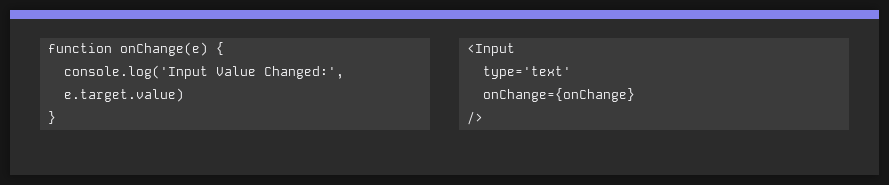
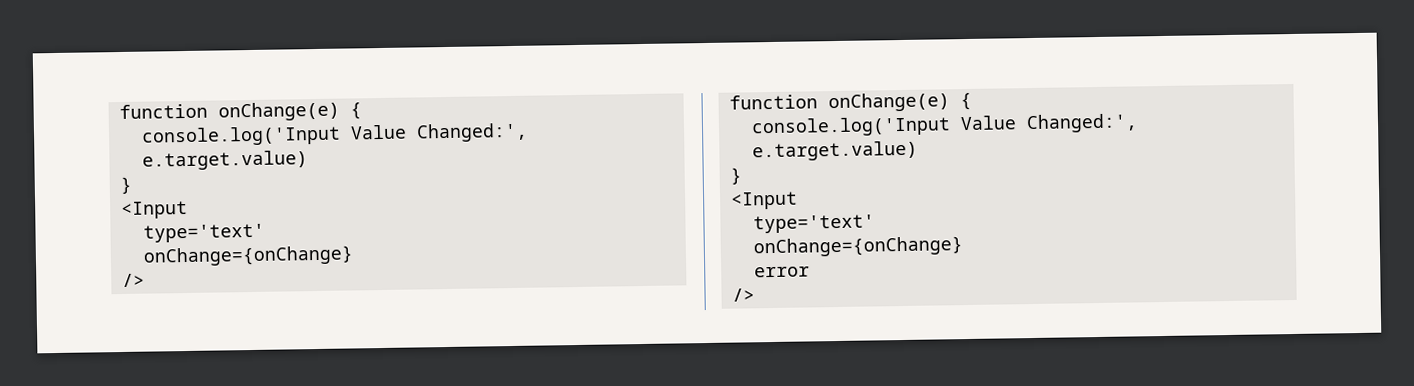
(483, 118) none -> [729,92,973,113] [751,113,1139,138] [752,140,919,162] [730,167,743,185] [730,191,799,210] [753,214,876,234] [753,236,964,258] [754,266,811,278] [732,288,756,302] // function onChange(e) { // console.log('Input Value Changed:', e.target.value) // } // <Input // type='text' // onChange={onChange} // error // />

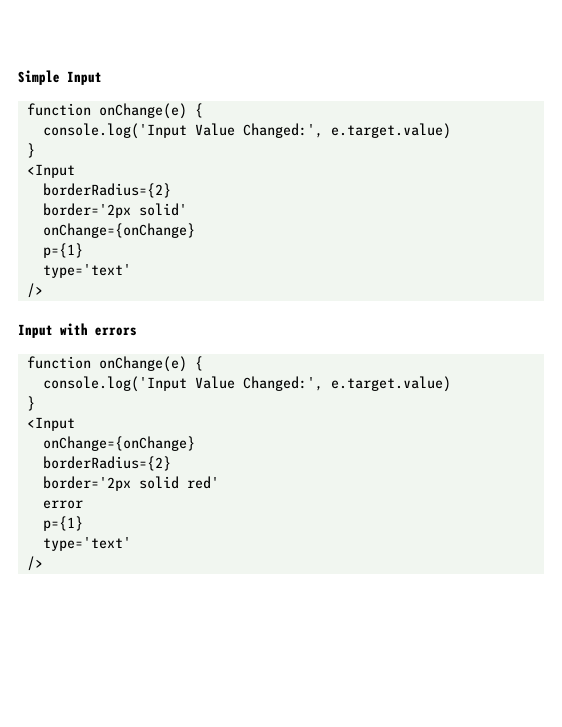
[119,101,363,122] [141,122,529,147] [142,150,309,171] [120,176,133,195] [121,200,189,219] [143,223,266,243] [143,245,355,267] [122,273,146,287] [729,92,973,113] [751,113,1139,138] [752,140,919,162] [730,167,743,185] [730,191,799,210] [753,214,876,234] [753,236,964,258] function onChange(e) { // console.log('Input Value Changed:', e.target.value) // } // <Input // type='text' // onChange={onChange} // /> // function onChange(e) { // console.log('Input Value Changed:', e.target.value) // } // <Input // type='text' // onChange={onChange} -> [18,70,102,85] [26,103,203,119] [42,123,451,139] [26,143,35,158] [26,164,75,178] [42,183,171,198] [42,203,187,218] [42,223,195,238] [42,243,83,258] [42,264,131,278] [26,283,43,298] [18,323,137,338] [26,356,203,372] [42,376,451,392] [26,396,35,411] [26,417,75,431] [42,436,195,451] [42,456,171,471] [42,476,219,491] Simple Input // function onChange(e) { // console.log('Input Value Changed:', e.target.value) // } // <Input // borderRadius={2} // border='2px solid' // onChange={onChange} // p={1} // type='text' // /> // Input with errors // function onChange(e) { // console.log('Input Value Changed:', e.target.value) // } // <Input // onChange={onChange} // borderRadius={2} // border='2px solid red'
(811, 272) none -> [42,516,83,531] [42,537,131,551] // p={1} // type='text'

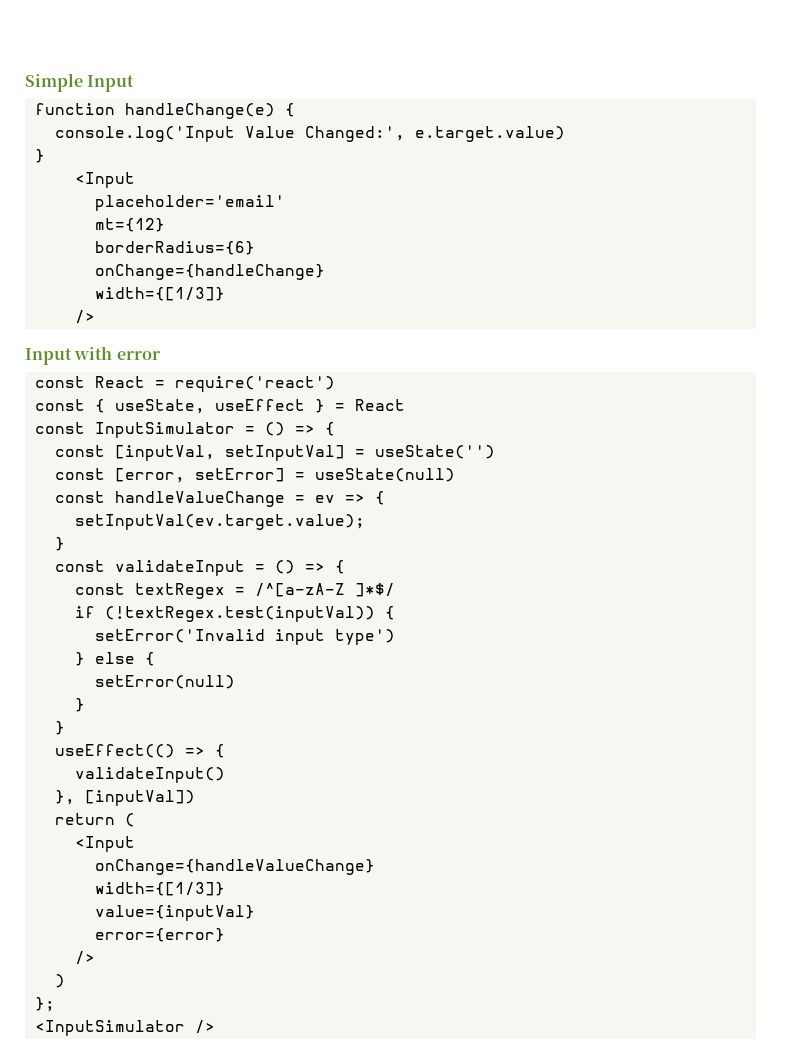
[98,103,203,119] [42,123,451,139] [26,143,35,158] [26,164,75,178] [42,183,171,198] [42,203,187,218] [42,223,195,238] [42,243,83,258] [42,264,131,278] [26,283,43,298] [18,323,137,338] [26,356,203,372] [42,376,451,392] [26,396,35,411] [26,417,75,431] [42,436,195,451] [42,456,171,471] [42,476,219,491] [42,500,83,509] [42,516,83,531] [42,537,131,551] onChange(e) { // console.log('Input Value Changed:', e.target.value) // } // <Input // borderRadius={2} // border='2px solid' // onChange={onChange} // p={1} // type='text' // /> // Input with errors // function onChange(e) { // console.log('Input Value Changed:', e.target.value) // } // <Input // onChange={onChange} // borderRadius={2} // border='2px solid red' // error // p={1} // type='text' // -> [124,103,295,119] [54,126,565,142] [34,149,45,163] [74,172,135,188] [94,195,285,211] [94,218,165,232] [94,241,255,255] [94,264,325,280] [94,287,225,301] [74,310,95,324] [25,346,160,365] [34,376,335,392] [34,399,405,414] [34,422,335,438] [54,445,495,461] [54,468,455,483] [54,491,385,507] [74,514,365,530] [54,537,65,551] [54,560,345,576] [74,583,395,599] [74,606,395,622] [94,629,395,645] [74,652,155,666] [94,675,235,689] [74,698,85,712] [54,721,65,735] [54,744,225,758] [74,767,225,783] [54,790,195,806] [54,813,135,827] [74,836,135,852] [94,859,375,875] [94,882,225,896] [94,905,255,921] [94,928,225,942] [74,951,95,965] [54,974,65,988] [34,997,55,1012] [34,1020,185,1036] handleChange(e) { // console.log('Input Value Changed:', e.target.value) // } // <Input // placeholder='email' // mt={12} // borderRadius={6} // onChange={handleChange} // width={[1/3]} // /> // Input with error // const React = require('react') // const { useState, useEffect } = React // const InputSimulator = () => { // const [inputVal, setInputVal] = useState('') // const [error, setError] = useState(null) // const handleValueChange = ev => { // setInputVal(ev.target.value); // } // const validateInput = () => { // const textRegex = /^[a-zA-Z ]*$/ // if (!textRegex.test(inputVal)) { // setError('Invalid input type') // } else { // setError(null) // } // } // useEffect(() => { // validateInput() // }, [inputVal]) // return ( // <Input // onChange={handleValueChange} // width={[1/3]} // value={inputVal} // error={error} // /> // ) // }; // <InputSimulator

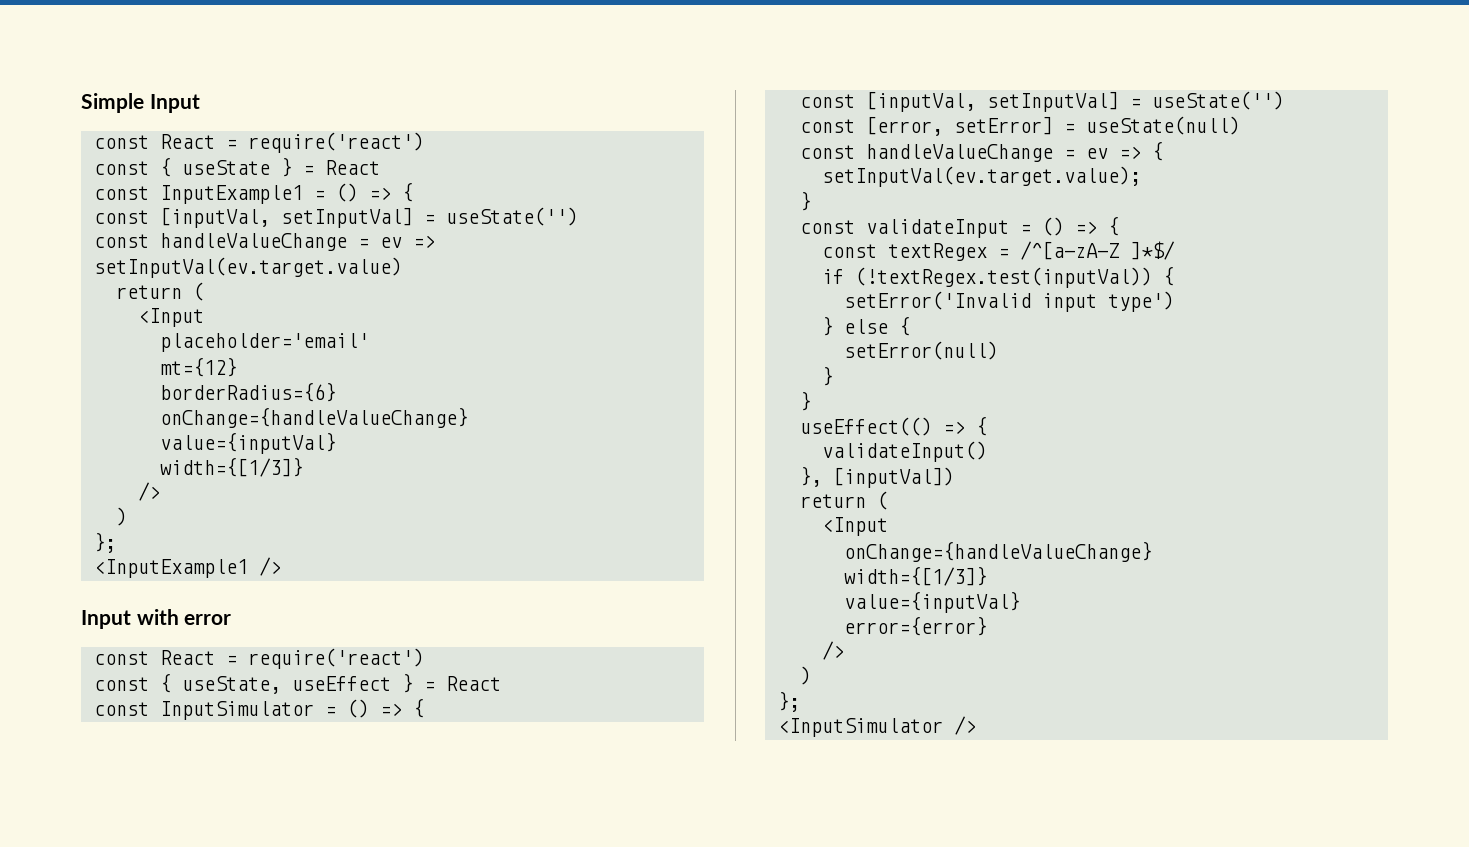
[34,103,295,119] [54,126,565,142] [34,149,45,163] function handleChange(e) { // console.log('Input Value Changed:', e.target.value) // } -> [93,132,424,153] [93,157,380,177] [93,182,413,204] [93,207,578,228] [93,233,435,251] [93,257,402,278] [115,282,204,301] const React = require('react') // const { useState } = React // const InputExample1 = () => { // const [inputVal, setInputVal] = useState('') // const handleValueChange = ev => setInputVal(ev.target.value) // return (
[94,264,325,280] onChange={handleChange} -> [159,407,468,428] [159,432,336,454] onChange={handleValueChange} // value={inputVal}
(95, 317) none -> [115,507,127,526] [93,532,116,553] [93,557,281,578] // ) // }; // <InputExample1 />

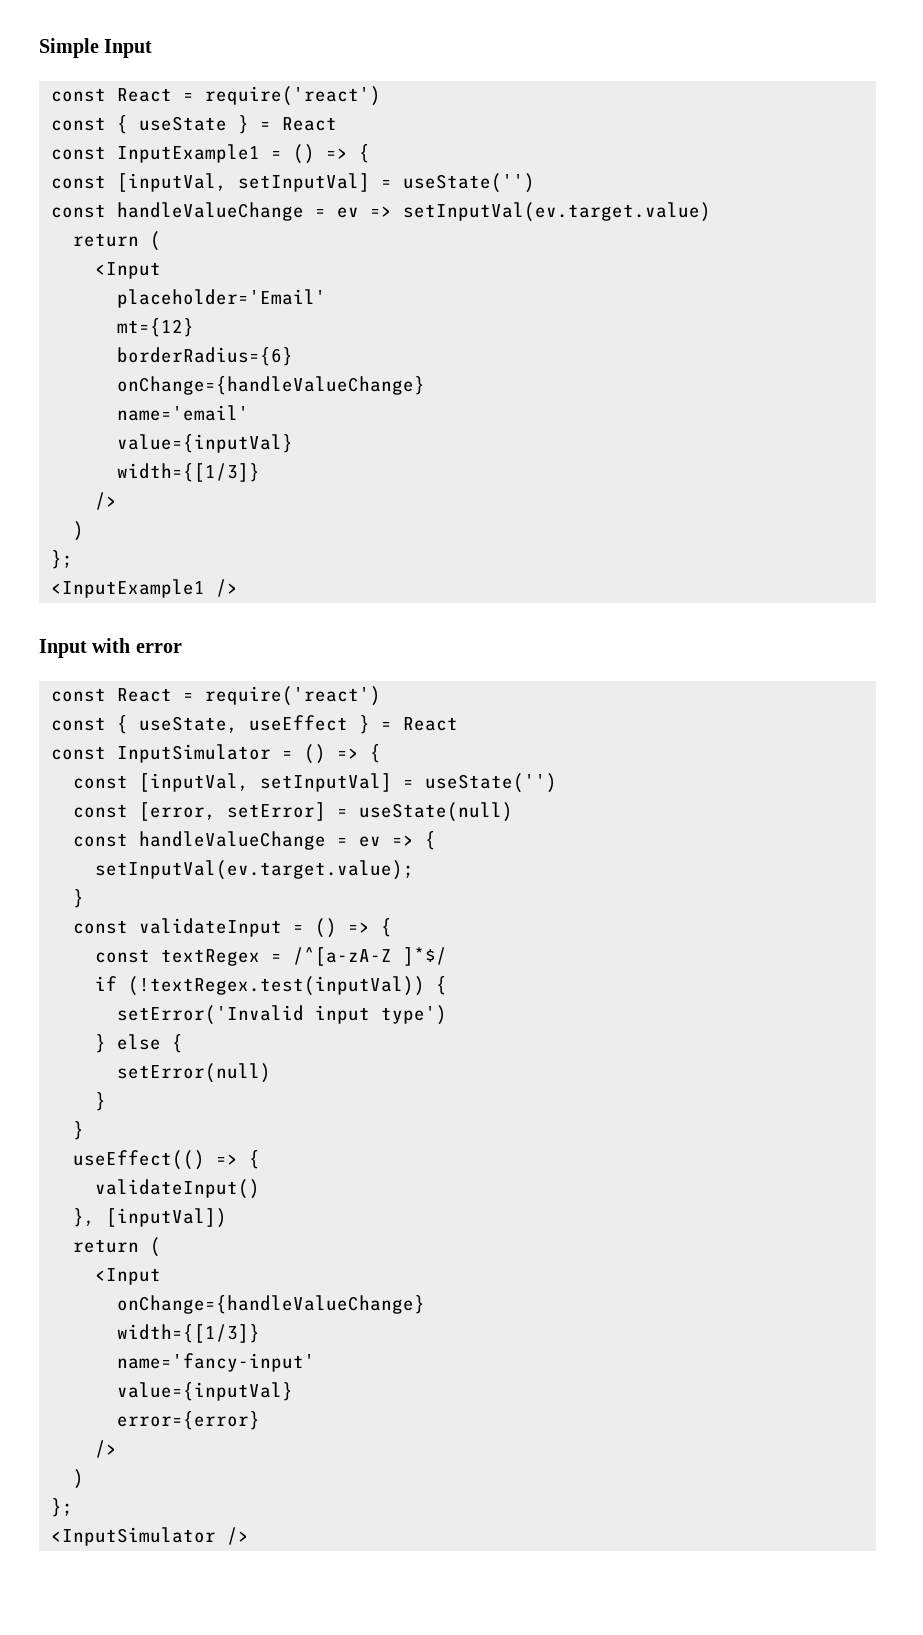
[159,333,369,352] placeholder='email' -> [117,289,326,308] placeholder='Email'
(468, 417) none -> [117,405,249,421] // name='email'
(987, 576) none -> [117,1353,315,1372] // name='fancy-input'

